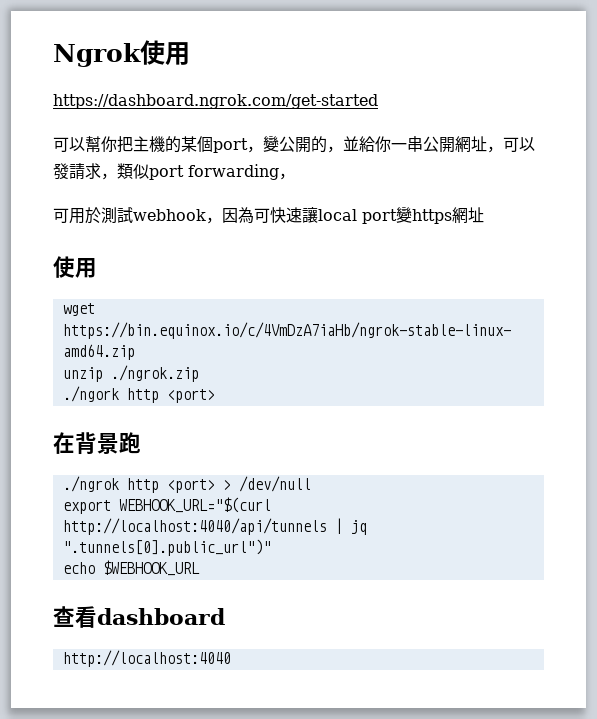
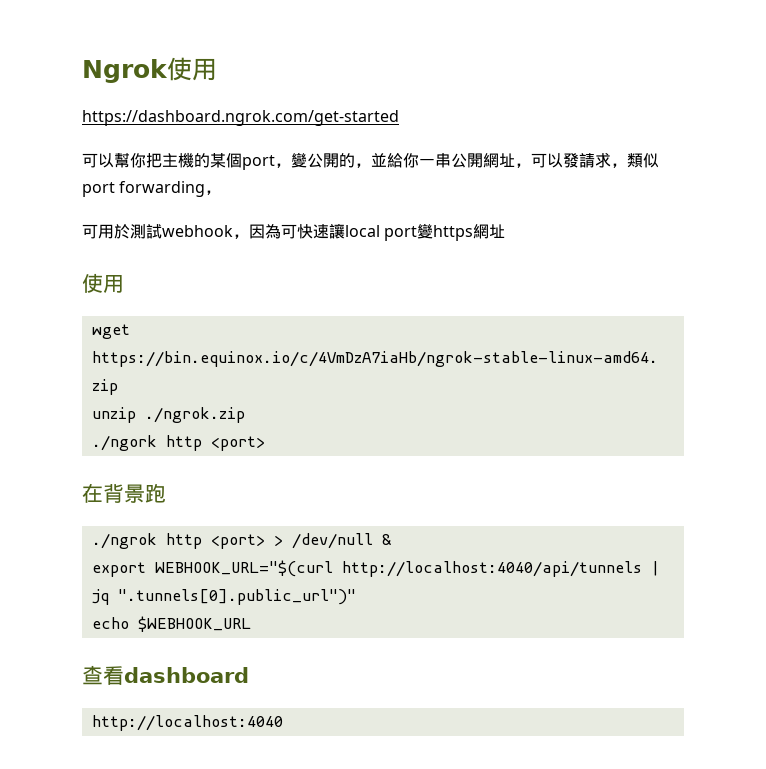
(311, 484) none -> [381,534,392,545] &

